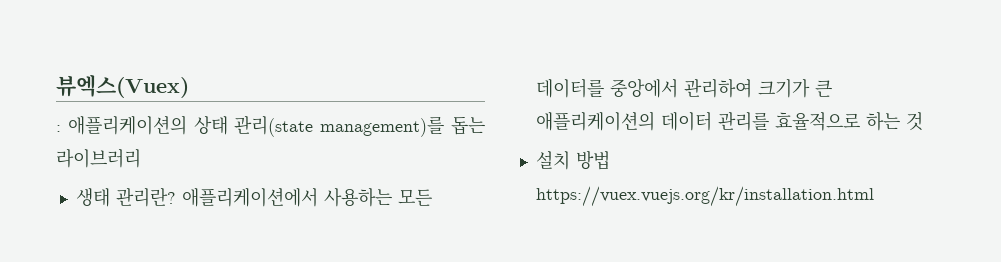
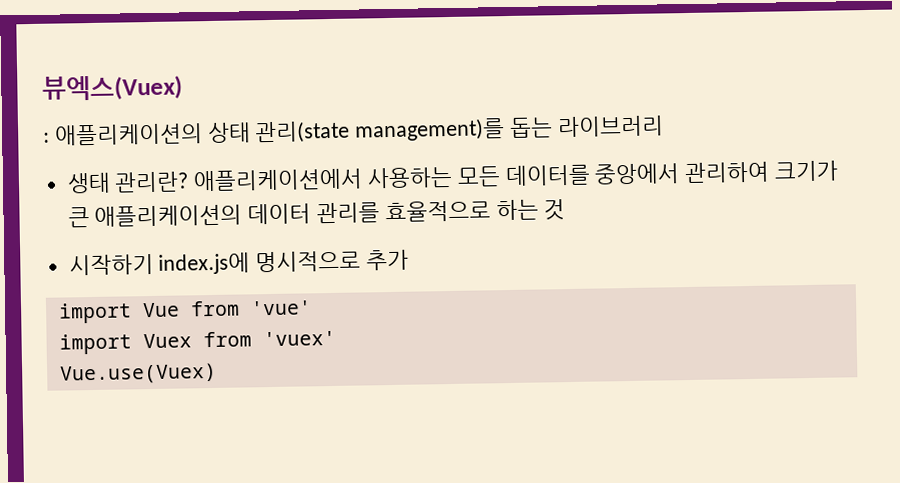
[535,150,610,170] [535,186,874,207] 설치 방법 https://vuex.vuejs.org/kr/installation.html -> [68,249,410,276] [57,300,312,324] [58,330,336,355] [59,362,217,385] 시작하기 index.js에 명시적으로 추가 // import Vue from 'vue' // import Vuex from 'vuex' // Vue.use(Vuex)

